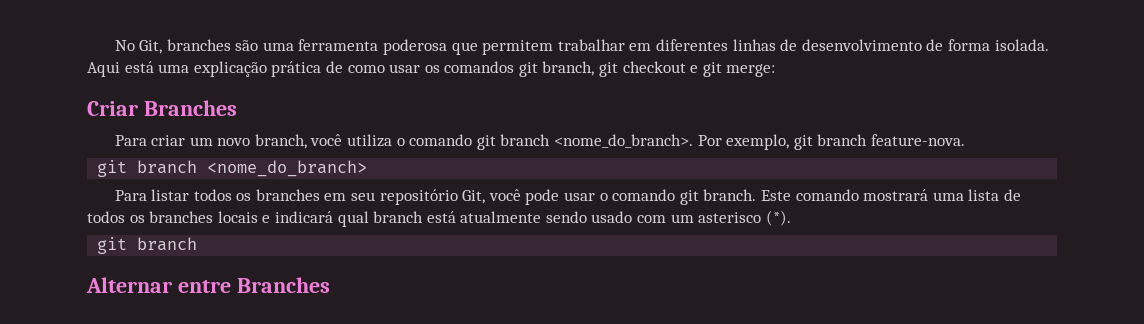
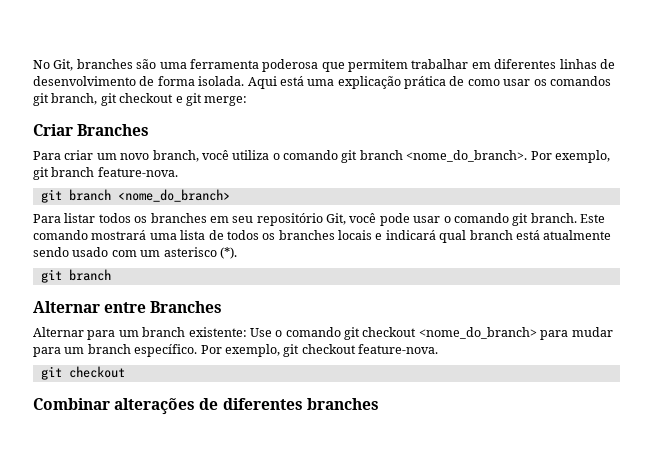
(330, 285) none -> [33,327,613,340] [33,344,438,357] [40,366,125,380] [33,398,379,415] // Alternar para um branch existente: Use o comando git checkout <nome_do_branch> para mudar para um branch específico. Por exemplo, git checkout feature-nova. // git checkout // Combinar alterações de diferentes branches

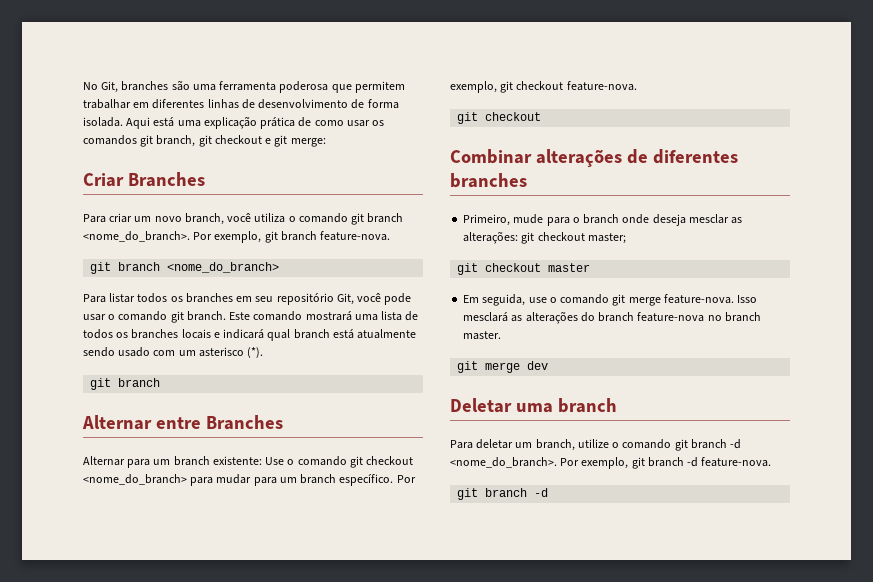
(379, 404) none -> [463,214,743,226] [463,231,626,244] [457,263,591,275] [463,294,758,306] [463,311,761,324] [463,331,502,340] [457,361,549,373] [450,398,617,413] [450,439,742,451] [450,457,772,469] [457,488,549,500] // Primeiro, mude para o branch onde deseja mesclar as alterações: git checkout master; // git checkout master // Em seguida, use o comando git merge feature-nova. Isso mesclará as alterações do branch feature-nova no branch master. // git merge dev // Deletar uma branch // Para deletar um branch, utilize o comando git branch -d <nome_do_branch>. Por exemplo, git branch -d feature-nova. // git branch -d

